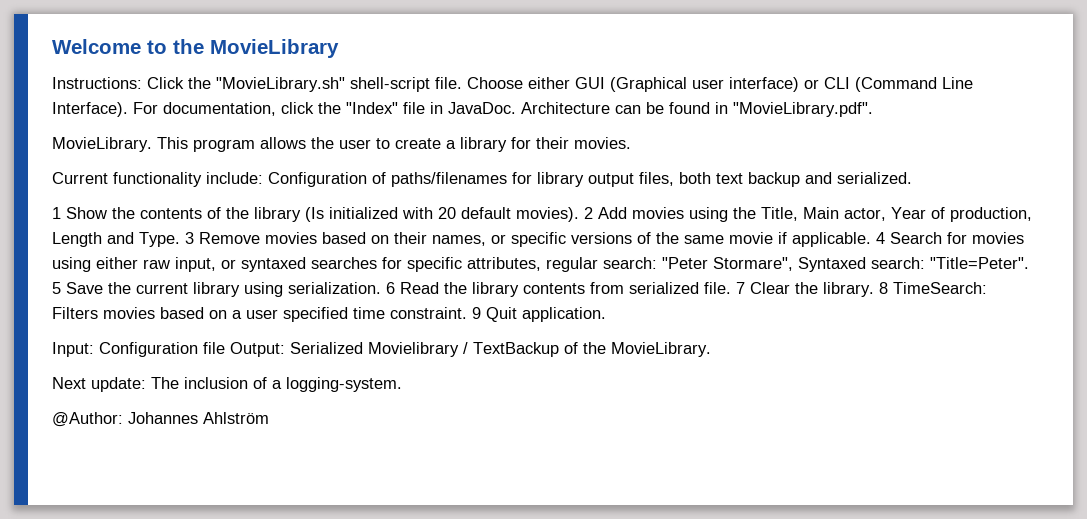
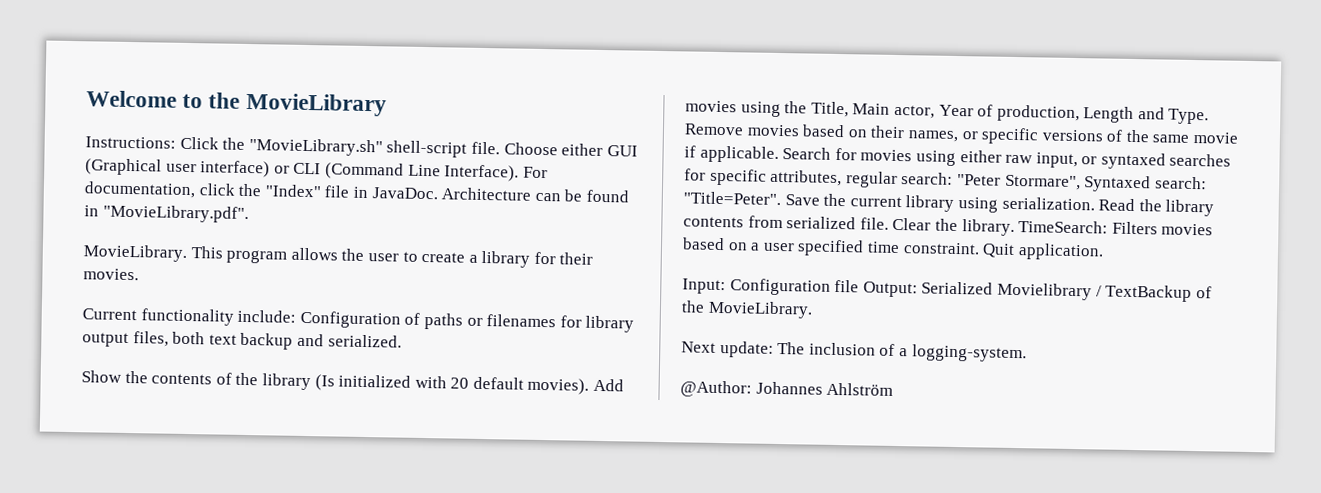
[391,172,507,187] paths/filenames -> [423,313,557,330] paths or filenames
[52,207,61,219] 1 -> (402, 341) none
[584,207,593,219] 2 -> (590, 386) none
[185,232,194,244] 3 -> (1210, 116) none
[876,232,885,244] 4 -> (779, 154) none
[52,282,61,294] 5 -> (781, 198) none
[386,282,395,294] 6 -> (1095, 203) none
[736,282,745,294] 7 -> (889, 223) none
[879,282,888,294] 8 -> (1015, 227) none
[472,307,481,319] 9 -> (980, 248) none

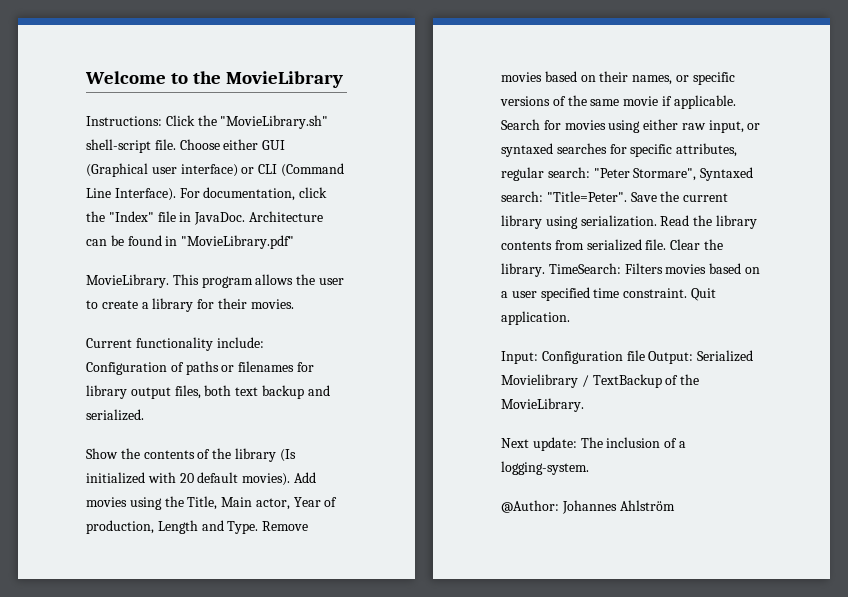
[102,204,249,224] "MovieLibrary.pdf". -> [181,235,295,249] "MovieLibrary.pdf"

